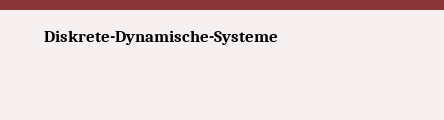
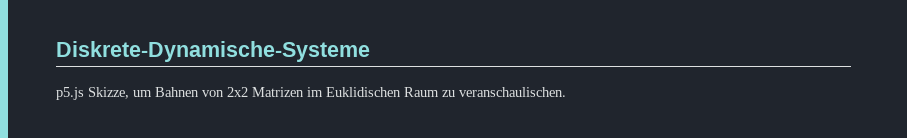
(278, 37) none -> [56,87,566,100] // p5.js Skizze, um Bahnen von 2x2 Matrizen im Euklidischen Raum zu veranschaulischen.

